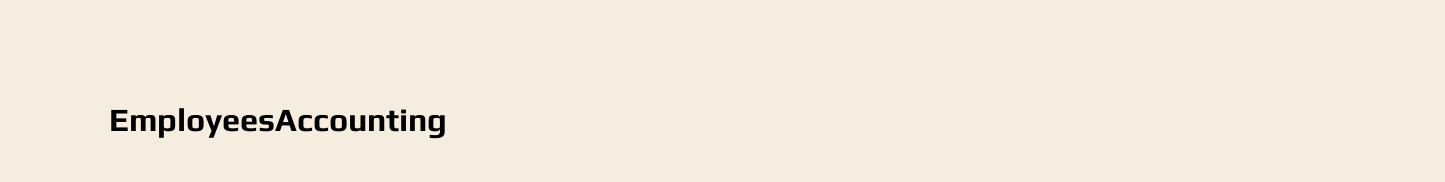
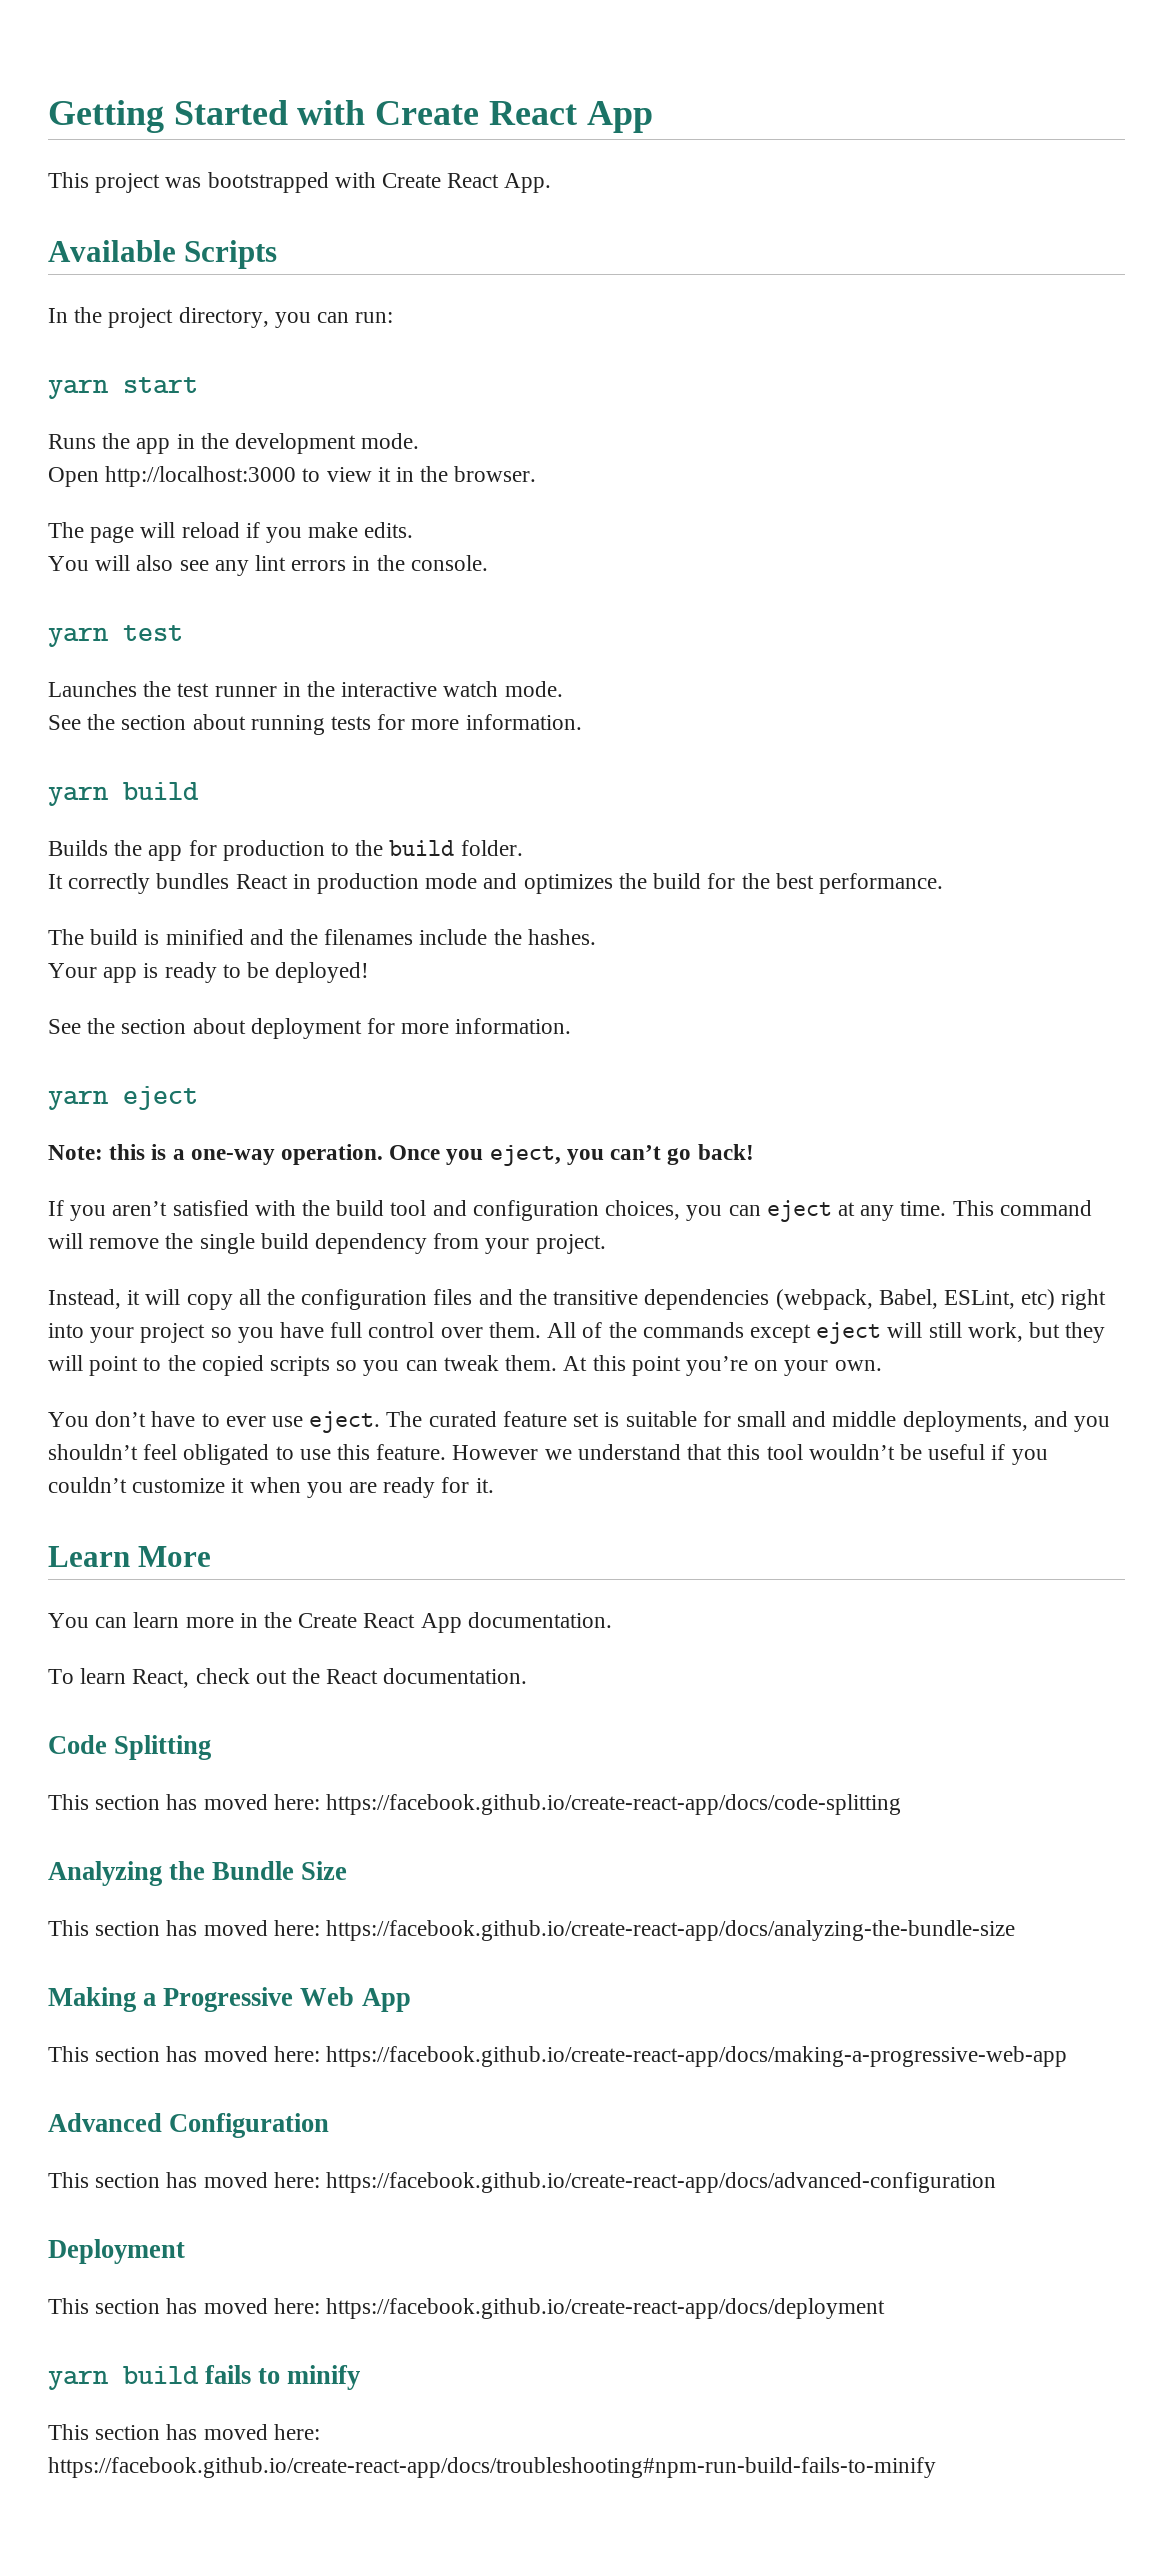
[109,108,447,139] EmployeesAccounting -> [48,100,653,133] [48,172,552,193] [48,240,278,269] [48,307,394,328] [48,377,198,399] [48,433,420,454] [48,466,537,487] [48,522,414,543] [48,555,488,576] [48,625,183,647] [48,681,563,697] [48,714,582,735] [48,782,199,806] [48,840,523,861] [48,873,943,894] [48,929,596,945] [48,962,370,983] [48,1018,572,1039] [48,1086,198,1110] [48,1144,754,1166] [48,1200,1092,1222] [48,1233,606,1254] [48,1289,1107,1310] [48,1322,1106,1344] [48,1355,882,1376] [48,1411,1110,1433] [48,1444,1048,1465] [48,1477,494,1498] [48,1546,212,1567] [48,1612,612,1633] [48,1668,528,1688] [48,1735,212,1760] [48,1794,902,1815] [48,1861,348,1886] [48,1920,1016,1941] [48,1987,411,2012] [48,2046,1068,2067] [48,2113,330,2138] [48,2172,997,2193] [48,2239,185,2264] [48,2298,886,2319] [48,2365,361,2390] [48,2424,320,2440] [48,2457,936,2478] Getting Started with Create React App // This project was bootstrapped with Create React App. // Available Scripts // In the project directory, you can run: // yarn start // Runs the app in the development mode. // Open http://localhost:3000 to view it in the browser. // The page will reload if you make edits. // You will also see any lint errors in the console. // yarn test // Launches the test runner in the interactive watch mode. // See the section about running tests for more information. // yarn build // Builds the app for production to the build folder. // It correctly bundles React in production mode and optimizes the build for the best performance. // The build is minified and the filenames include the hashes. // Your app is ready to be deployed! // See the section about deployment for more information. // yarn eject // Note: this is a one-way operation. Once you eject, you can’t go back! // If you aren’t satisfied with the build tool and configuration choices, you can eject at any time. This command will remove the single build dependency from your project. // Instead, it will copy all the configuration files and the transitive dependencies (webpack, Babel, ESLint, etc) right into your project so you have full control over them. All of the commands except eject will still work, but they will point to the copied scripts so you can tweak them. At this point you’re on your own. // You don’t have to ever use eject. The curated feature set is suitable for small and middle deployments, and you shouldn’t feel obligated to use this feature. However we understand that this tool wouldn’t be useful if you couldn’t customize it when you are ready for it. // Learn More // You can learn more in the Create React App documentation. // To learn React, check out the React documentation. // Code Splitting // This section has moved here: https://facebook.github.io/create-react-app/docs/code-splitting // Analyzing the Bundle Size // This section has moved here: https://facebook.github.io/create-react-app/docs/analyzing-the-bundle-size // Making a Progressive Web App // This section has moved here: https://facebook.github.io/create-react-app/docs/making-a-progressive-web-app // Advanced Configuration // This section has moved here: https://facebook.github.io/create-react-app/docs/advanced-configuration // Deployment // This section has moved here: https://facebook.github.io/create-react-app/docs/deployment // yarn build fails to minify // This section has moved here: https://facebook.github.io/create-react-app/docs/troubleshooting#npm-run-build-fails-to-minify

